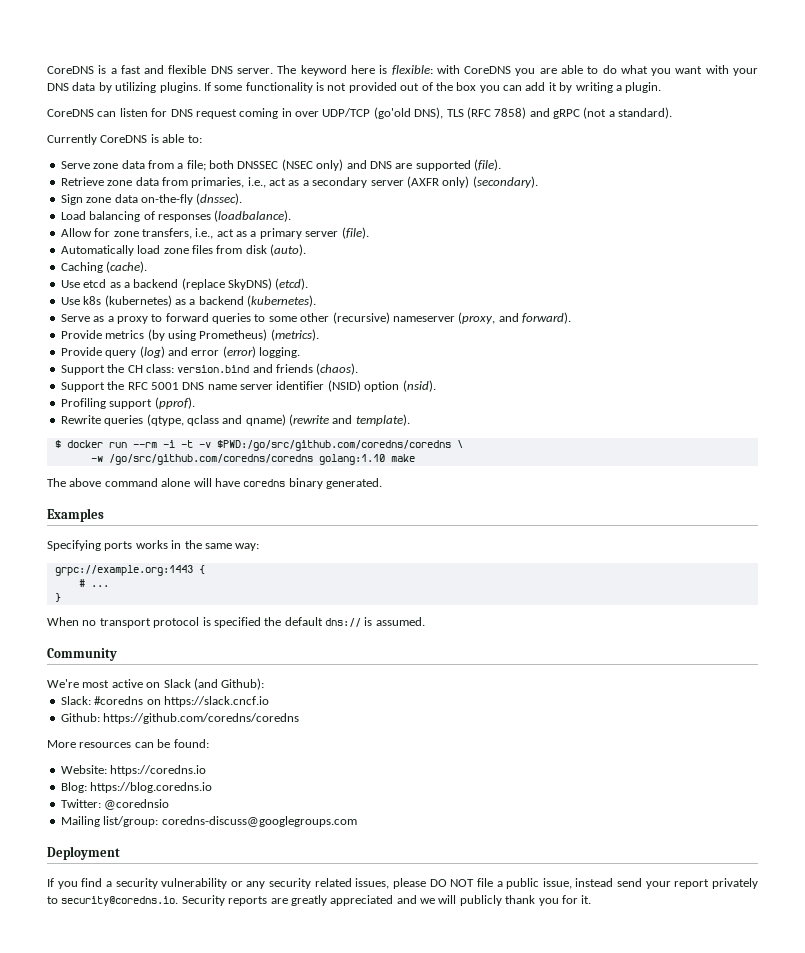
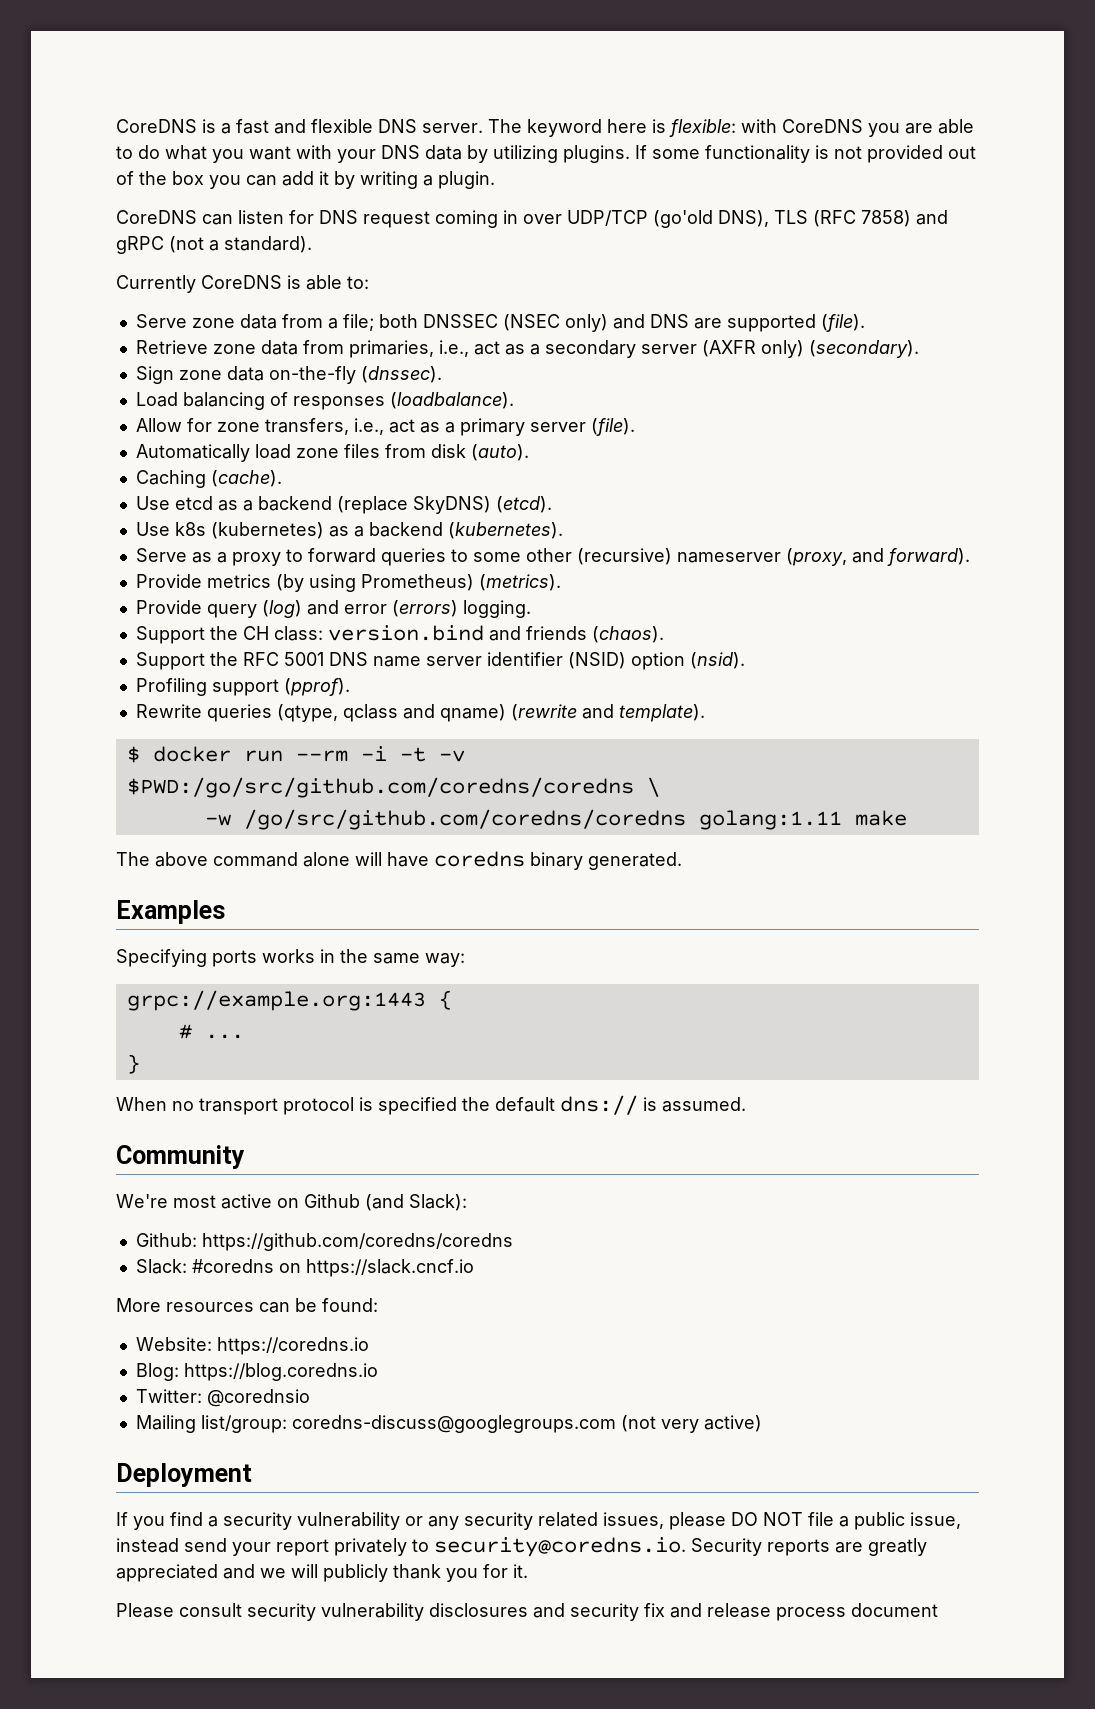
[222,346,256,358] (error) -> [391,600,458,617] (errors)
[318,454,385,465] golang:1.10 -> [698,810,842,830] golang:1.11
[163,678,265,690] Slack (and Github): -> [304,1194,467,1211] [135,1233,513,1251] Github (and Slack): // Github: https://github.com/coredns/coredns
[60,713,300,724] // Github: https://github.com/coredns/coredns -> (474, 1268) none
(357, 821) none -> [620,1415,762,1433] (not very active)
(592, 899) none -> [116,1603,938,1621] // Please consult security vulnerability disclosures and security fix and release process document

